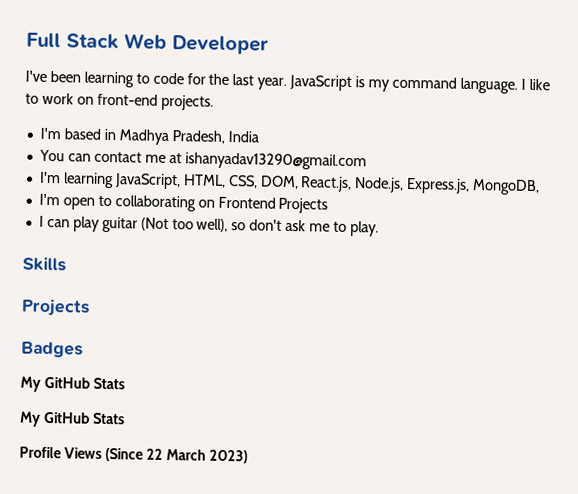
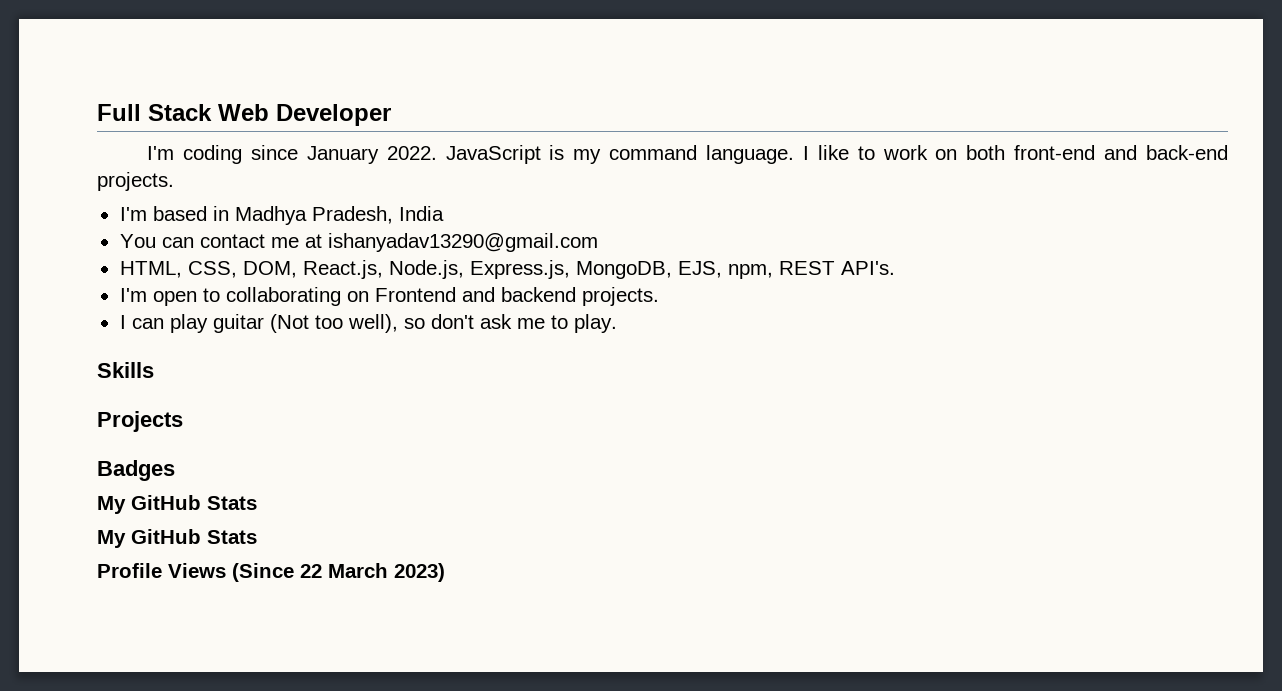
[25,70,288,90] I've been learning to code for the last year. -> [147,145,437,164] I'm coding since January 2022.
[96,93,158,106] front-end -> [966,145,1228,160] both front-end and back-end
[39,171,181,190] I'm learning JavaScript, -> (598, 242) none
(541, 187) none -> [677,261,895,279] EJS, npm, REST API's.
[278,197,329,214] Projects -> [461,287,659,306] and backend projects.

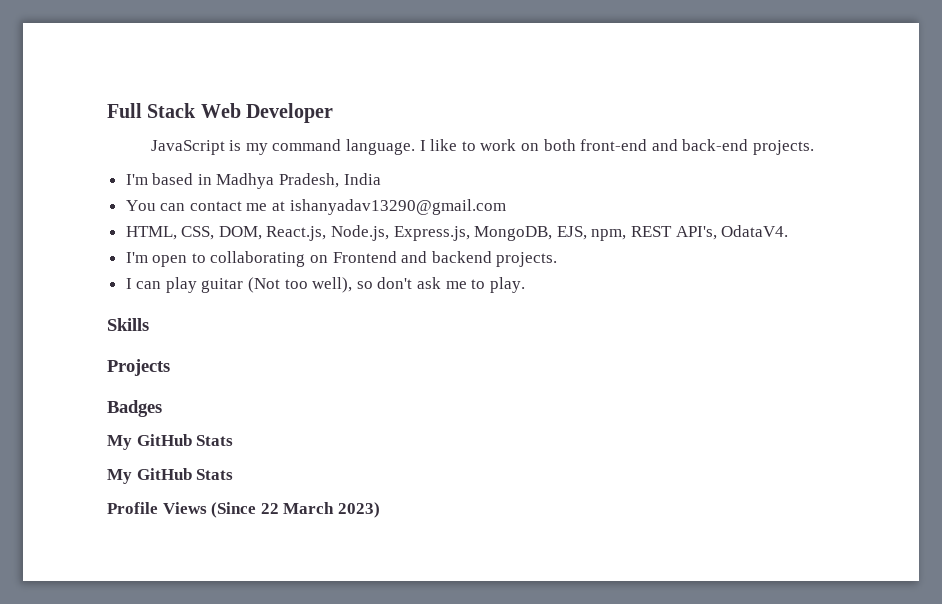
[147,145,437,164] I'm coding since January 2022. -> (334, 113) none
[840,261,895,275] API's. -> [675,225,789,240] API's, OdataV4.

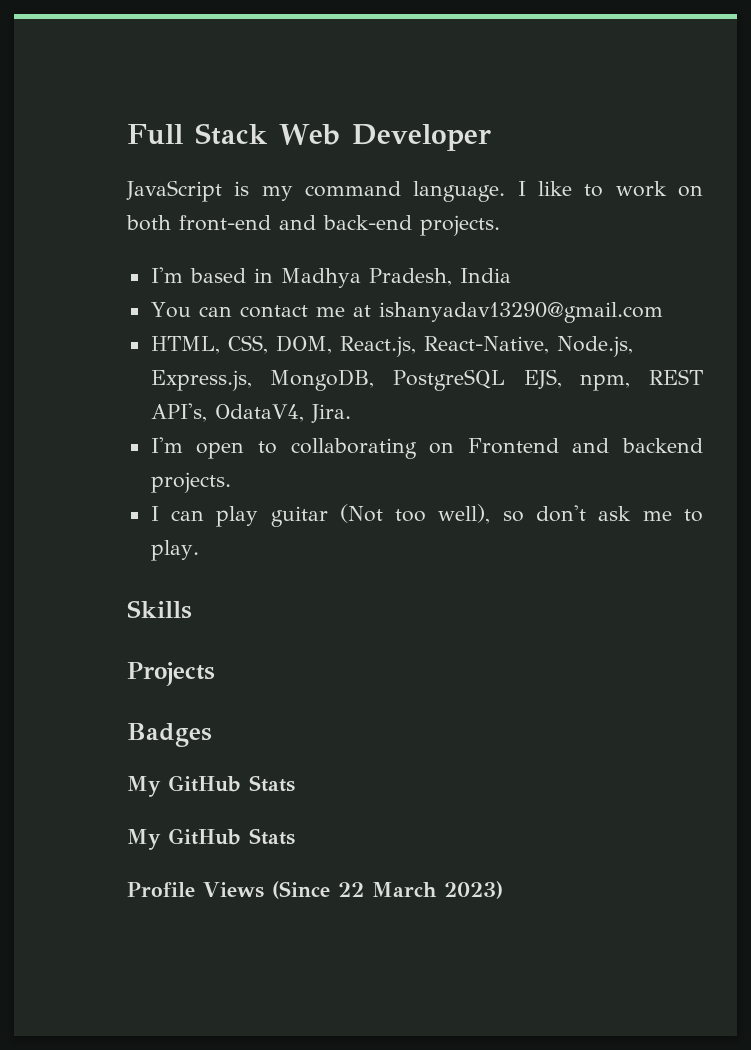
(327, 233) none -> [423,336,549,354] React-Native,
(553, 233) none -> [392,369,505,391] PostgreSQL
[721,225,789,237] OdataV4. -> [214,404,351,423] OdataV4, Jira.

